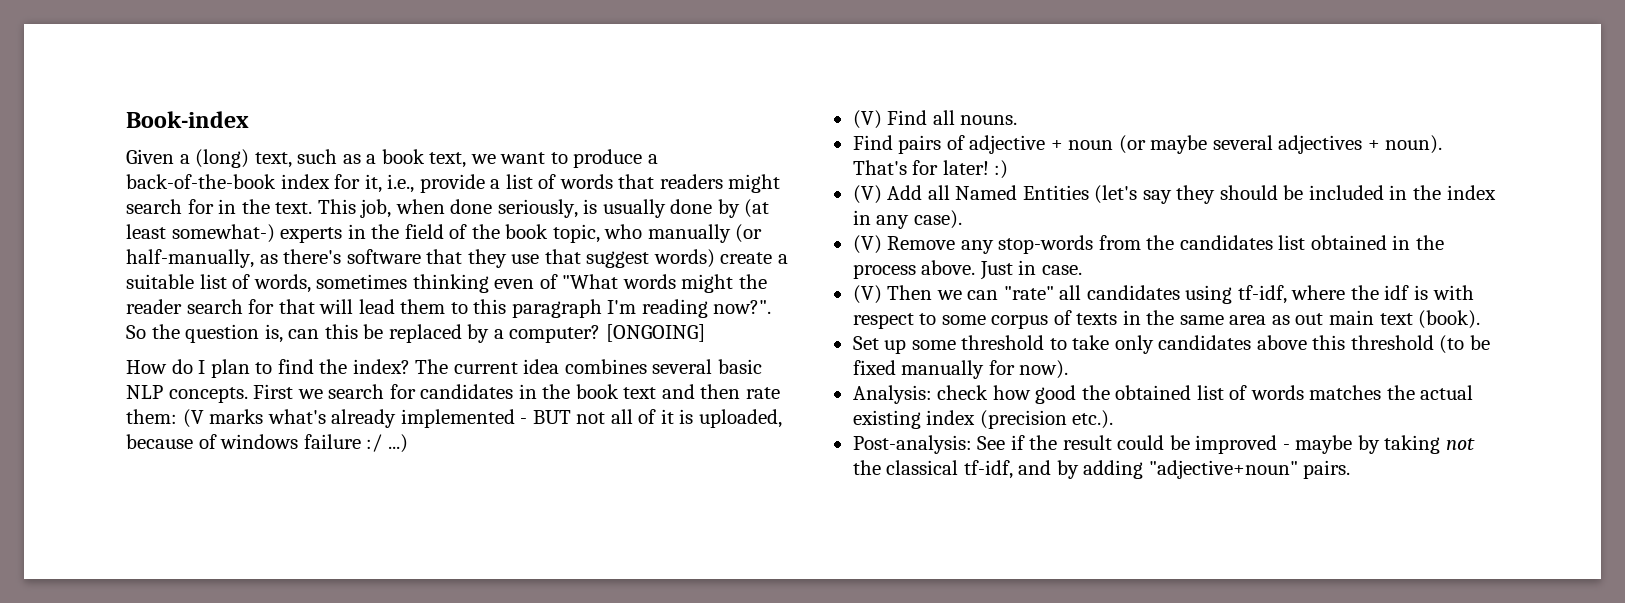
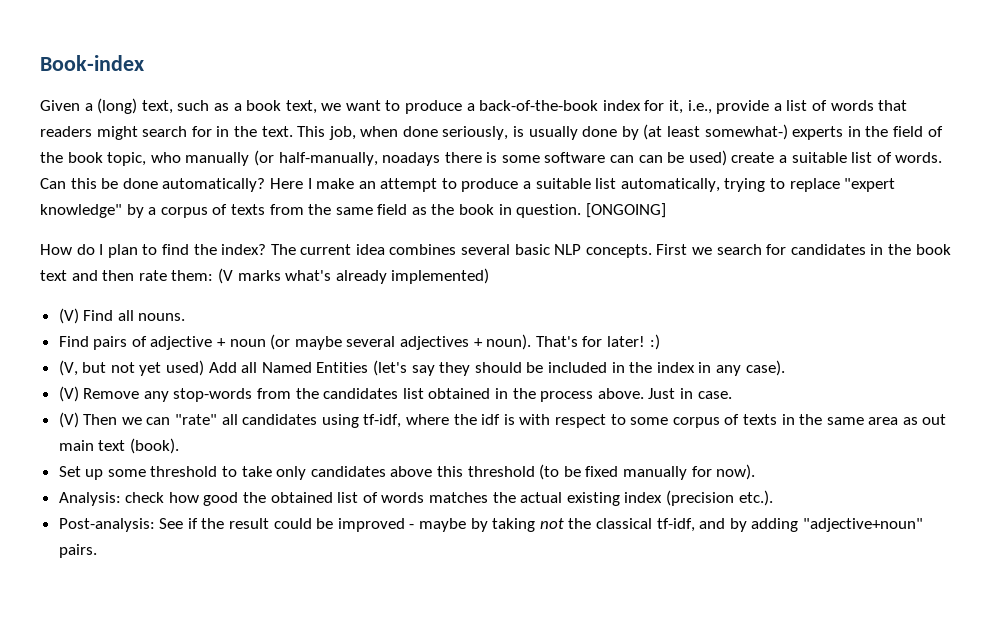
[259,249,715,268] as there's software that they use that suggest words) -> [382,150,727,166] noadays there is some software can can be used)
[253,274,767,293] [126,299,772,318] [126,324,601,343] words, sometimes thinking even of "What words might the reader search for that will lead them to this paragraph I'm reading now?". So the question is, can this be replaced by a computer? -> [895,152,943,163] [40,178,896,192] [40,204,582,218] words. Can this be done automatically? Here I make an attempt to produce a suitable list automatically, trying to replace "expert knowledge" by a corpus of texts from the same field as the book in question.
[400,409,782,428] [126,434,408,453] implemented - BUT not all of it is uploaded, because of windows failure :/ ...) -> [391,268,490,284] implemented)
[852,185,882,204] (V) -> [58,360,205,376] (V, but not yet used)

